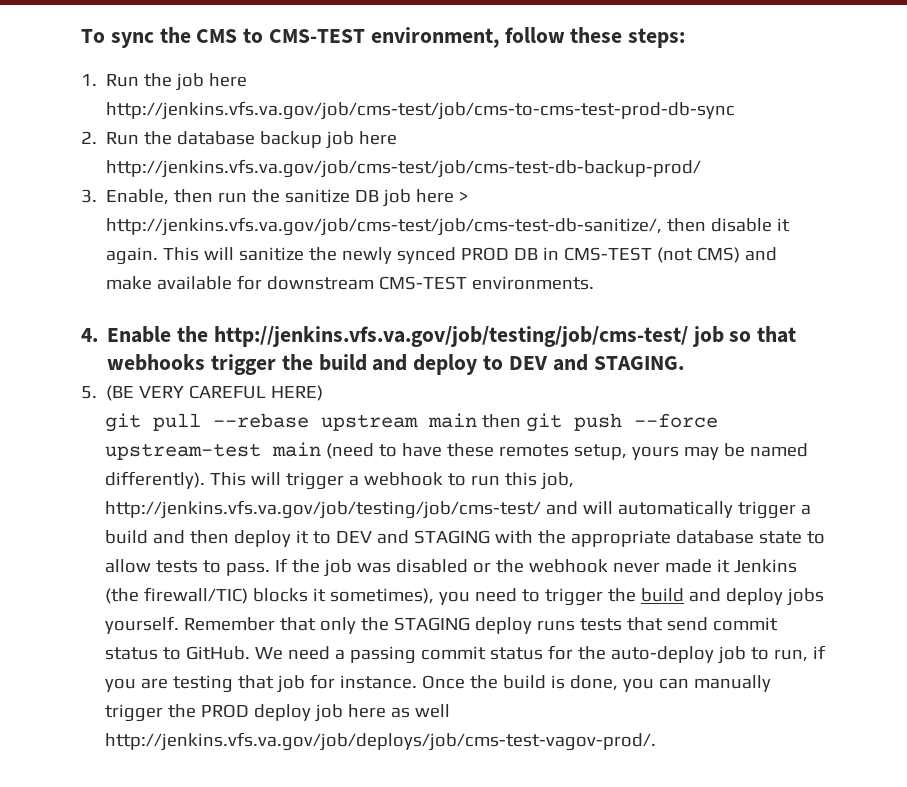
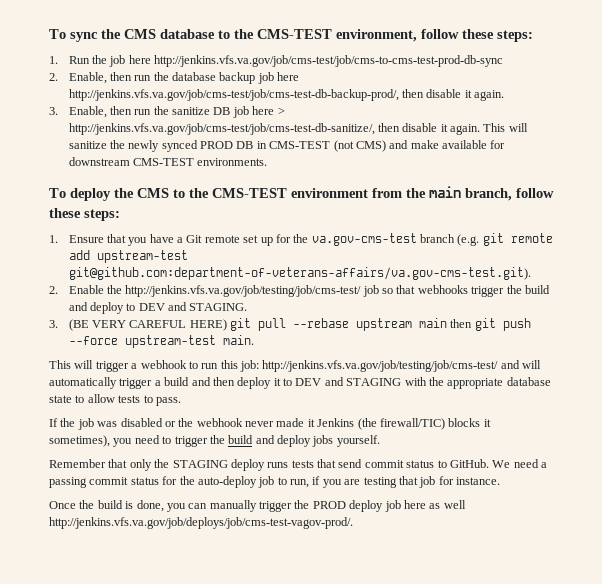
[243,28,264,43] to -> [160,29,254,39] database to the
[106,132,140,145] Run -> [68,72,152,84] Enable, then run
[106,159,702,178] http://jenkins.vfs.va.gov/job/cms-test/job/cms-test-db-backup-prod/ -> [68,89,505,101] http://jenkins.vfs.va.gov/job/cms-test/job/cms-test-db-backup-prod/, then disable it again.
[81,328,98,342] 4. -> [49,186,554,201] [49,208,120,221] [49,233,553,246] [68,250,188,263] [68,267,531,280] [49,286,58,294] To deploy the CMS to the CMS-TEST environment from the main branch, follow these steps: // 1. Ensure that you have a Git remote set up for the va.gov-cms-test branch (e.g. git remote add upstream-test git@github.com:department-of-veterans-affairs/va.gov-cms-test.git). // 2.
[81,386,97,399] 5. -> [49,320,58,328] 3.
(324, 393) // -> (227, 325) none
[272,442,809,460] [105,471,206,489] main (need to have these remotes setup, yours may be named differently). -> [222,335,254,345] main. //
[541,472,575,490] job, -> [240,360,259,372] job:
(271, 569) none -> (181, 401) //
(180, 625) none -> (380, 441) //
(418, 682) none -> (500, 481) //

